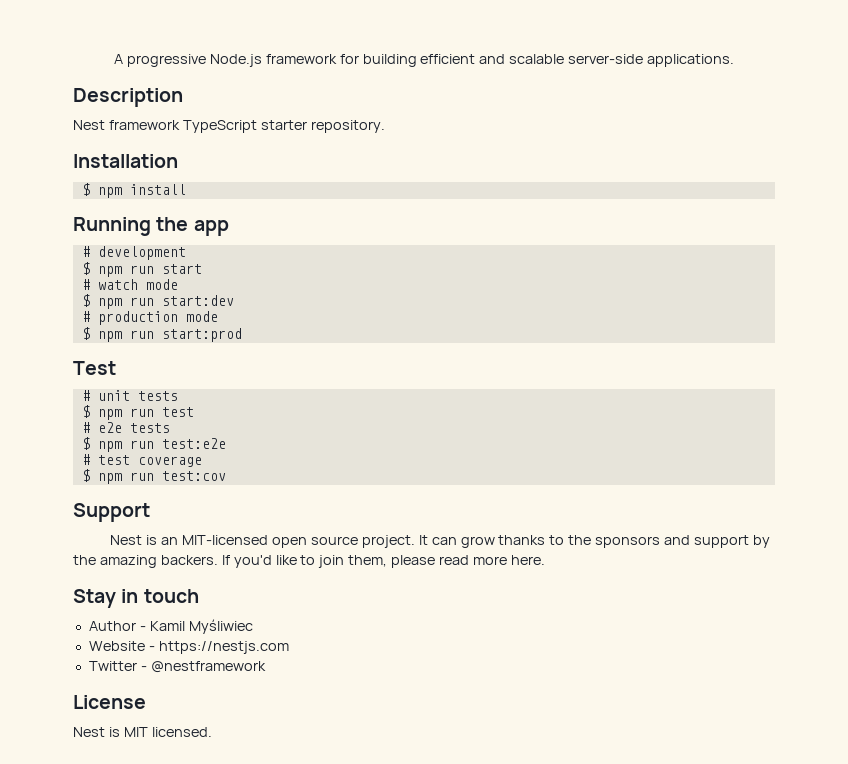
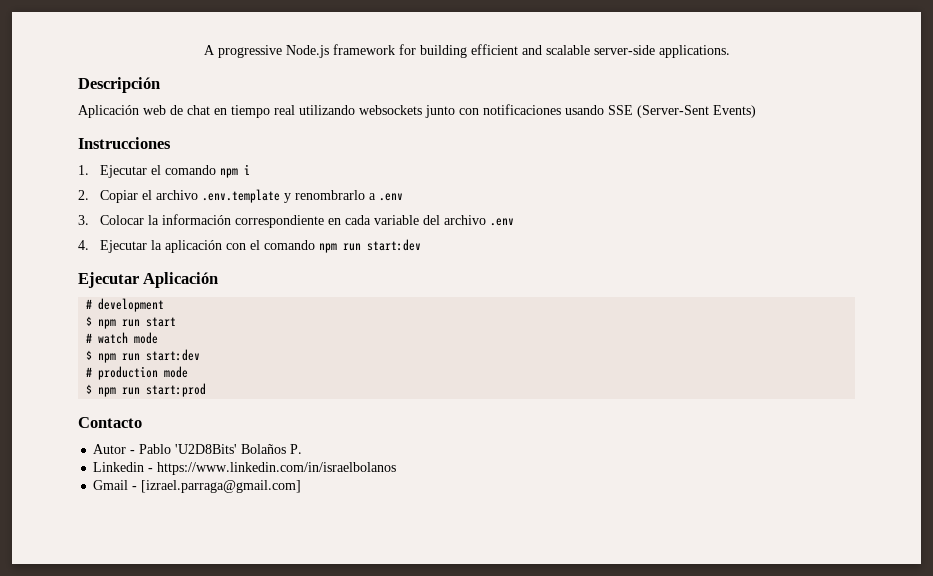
[73,88,183,107] [73,120,385,133] [73,154,178,168] [81,183,186,198] [73,217,229,236] Description // Nest framework TypeScript starter repository. // Installation // $ npm install // Running the app -> [78,77,160,93] [78,104,756,118] [78,137,171,149] [78,164,251,178] [78,189,404,203] [78,214,515,228] [78,239,422,253] [78,272,219,288] Descripción // Aplicación web de chat en tiempo real utilizando websockets junto con notificaciones usando SSE (Server-Sent Events) // Instrucciones // 1. Ejecutar el comando npm i // 2. Copiar el archivo .env.template y renombrarlo a .env // 3. Colocar la información correspondiente en cada variable del archivo .env // 4. Ejecutar la aplicación con el comando npm run start:dev // Ejecutar Aplicación
[73,361,116,375] [81,390,178,401] [81,405,194,420] [81,422,170,433] [81,437,226,452] [81,454,202,467] [81,469,226,484] [73,503,150,522] [110,535,770,548] [73,555,545,568] [73,589,199,608] [88,619,253,634] [88,641,289,654] [88,661,266,673] [73,695,146,709] [73,727,212,737] Test // # unit tests // $ npm run test // # e2e tests // $ npm run test:e2e // # test coverage // $ npm run test:cov // Support // Nest is an MIT-licensed open source project. It can grow thanks to the sponsors and support by the amazing backers. If you'd like to join them, please read more here. // Stay in touch // Author - Kamil Myśliwiec // Website - https://nestjs.com // Twitter - @nestframework // License // Nest is MIT licensed. -> [78,417,142,428] [93,444,303,454] [93,462,397,475] [93,480,302,493] Contacto // Autor - Pablo 'U2D8Bits' Bolaños P. // Linkedin - https://www.linkedin.com/in/israelbolanos // Gmail - [izrael.parraga@gmail.com]

